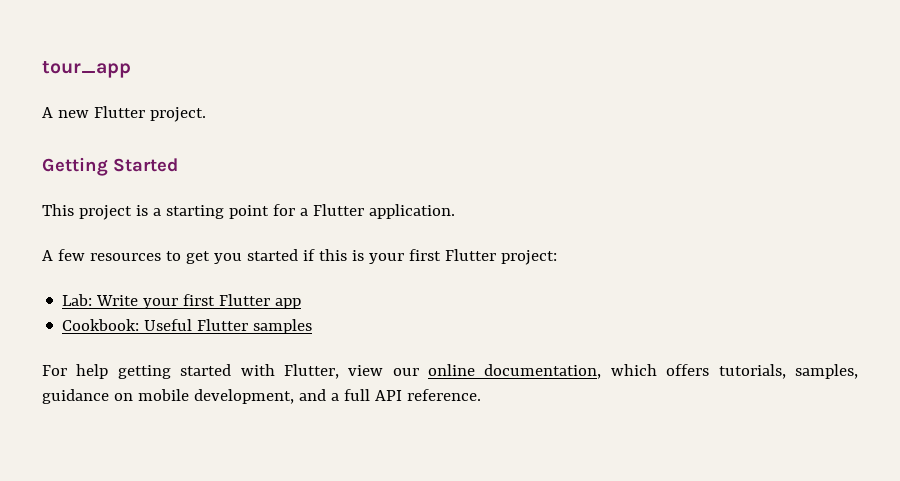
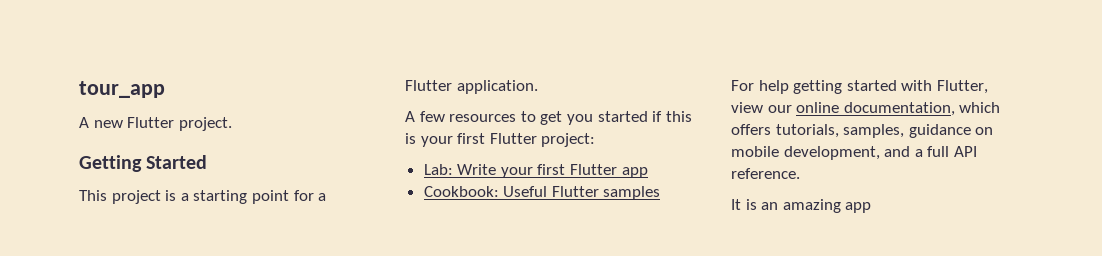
(481, 395) none -> [731,199,872,213] // It is an amazing app

